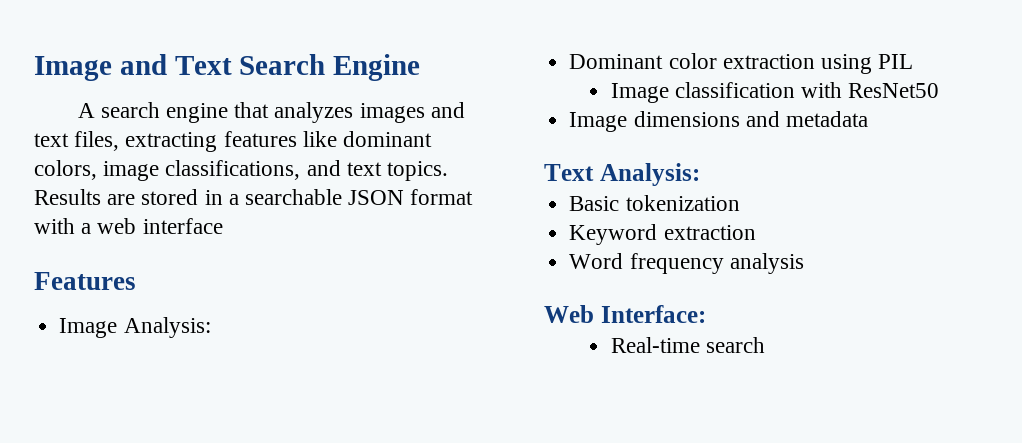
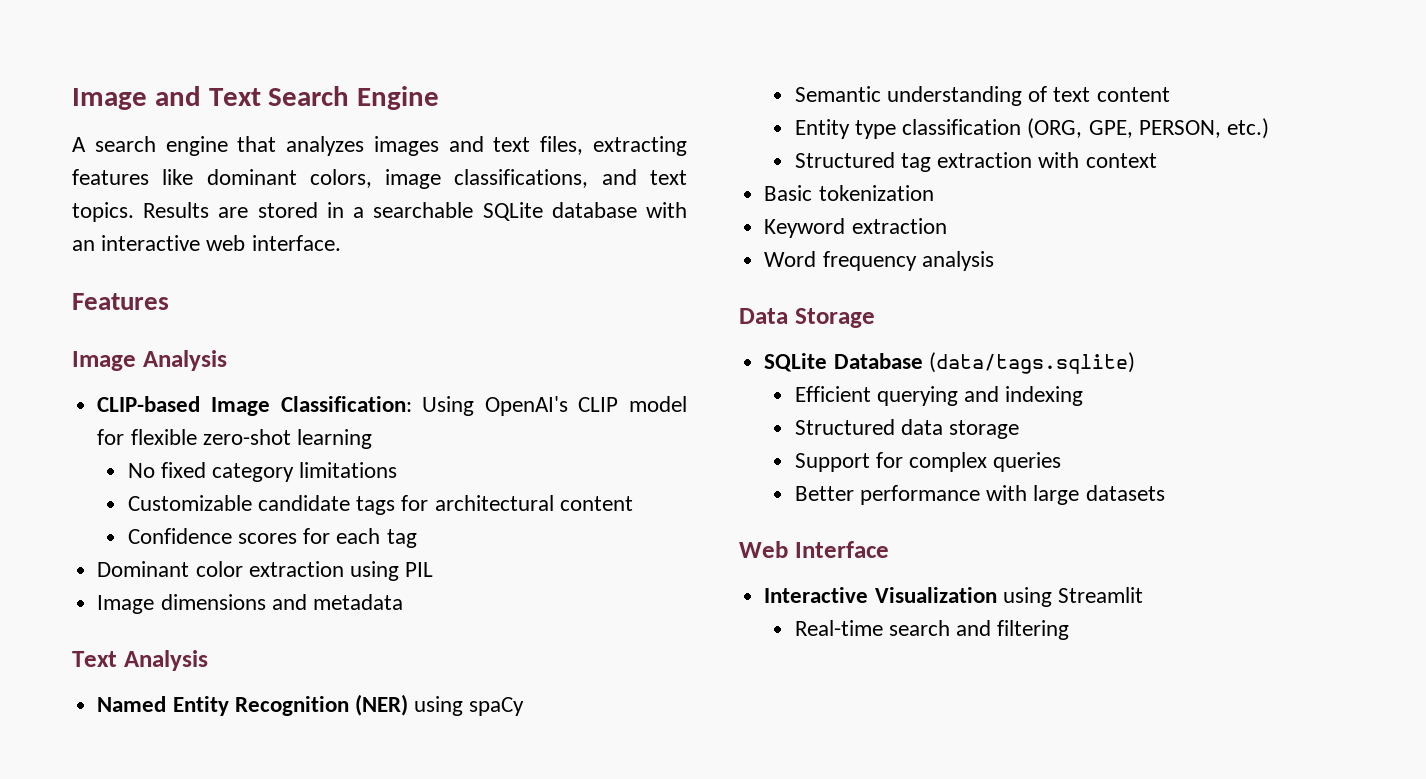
[348,189,474,205] [34,218,223,234] [34,272,136,290] [59,317,211,338] JSON format with a web interface // Features // Image Analysis: -> [482,202,687,221] [72,235,341,251] [72,293,169,310] [72,350,227,371] [97,396,688,416] [97,429,372,449] [127,462,398,482] [127,495,633,515] [127,528,417,548] SQLite database with an interactive web interface. // Features // Image Analysis // CLIP-based Image Classification: Using OpenAI's CLIP model for flexible zero-shot learning // No fixed category limitations // Customizable candidate tags for architectural content // Confidence scores for each tag
[610,82,940,103] // Image classification with ResNet50 -> (434, 569) none
[599,163,700,186] Analysis: -> [123,650,208,671] [97,694,525,716] [794,86,1170,106] [794,118,1270,139] [794,152,1157,172] Analysis // Named Entity Recognition (NER) using spaCy // Semantic understanding of text content // Entity type classification (ORG, GPE, PERSON, etc.) // Structured tag extraction with context
[544,305,706,323] Web Interface: -> [739,308,875,328] [764,352,1135,374] [794,386,1084,406] [794,419,1020,439] [794,452,1062,472] [794,485,1165,505] [739,541,889,558] [764,587,1143,607] Data Storage // SQLite Database (data/tags.sqlite) // Efficient querying and indexing // Structured data storage // Support for complex queries // Better performance with large datasets // Web Interface // Interactive Visualization using Streamlit
(765, 345) none -> [956,620,1070,640] and filtering

